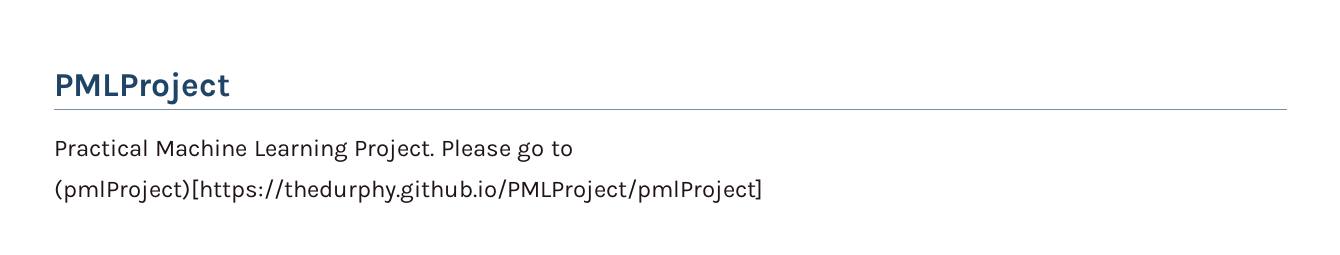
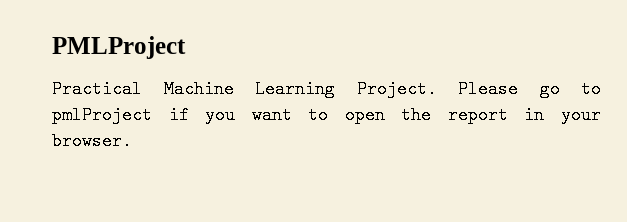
[54,179,763,203] (pmlProject)[https://thedurphy.github.io/PMLProject/pmlProject] -> [52,106,601,124] [52,132,132,150] pmlProject if you want to open the report in your browser.

